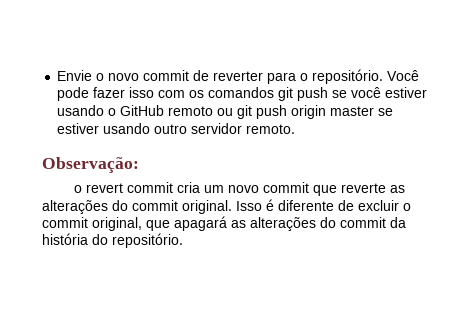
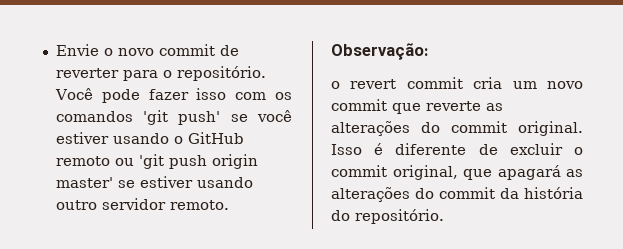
[278,87,329,101] git push -> [143,110,221,125] 'git push'
[237,105,253,119] git -> [138,154,164,169] 'git
[330,106,375,116] master -> [55,177,113,188] master'

